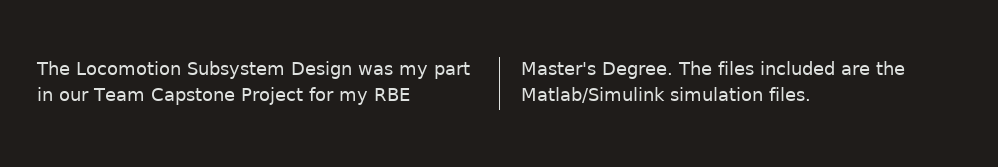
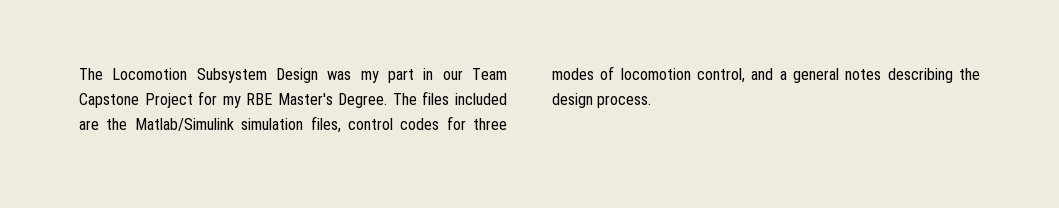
[769,87,811,101] files. -> [310,116,507,133] [552,66,980,83] [552,93,652,108] files, control codes for three modes of locomotion control, and a general notes describing the design process.

